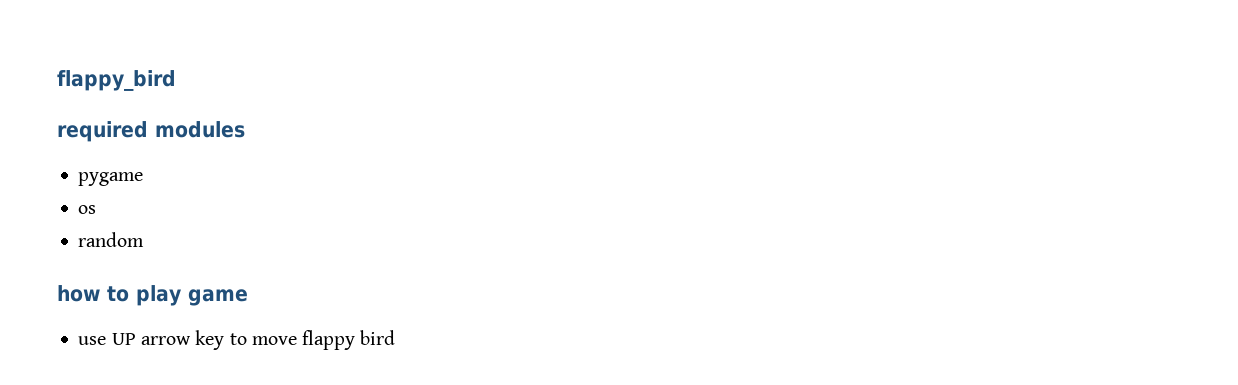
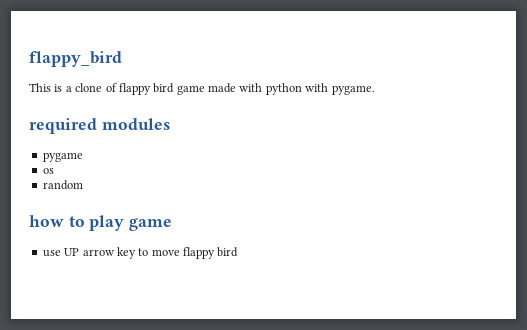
(176, 80) none -> [29,83,375,95] // This is a clone of flappy bird game made with python with pygame.

